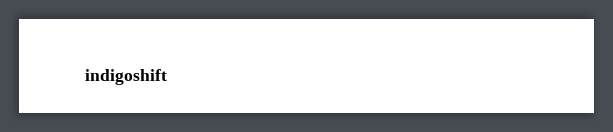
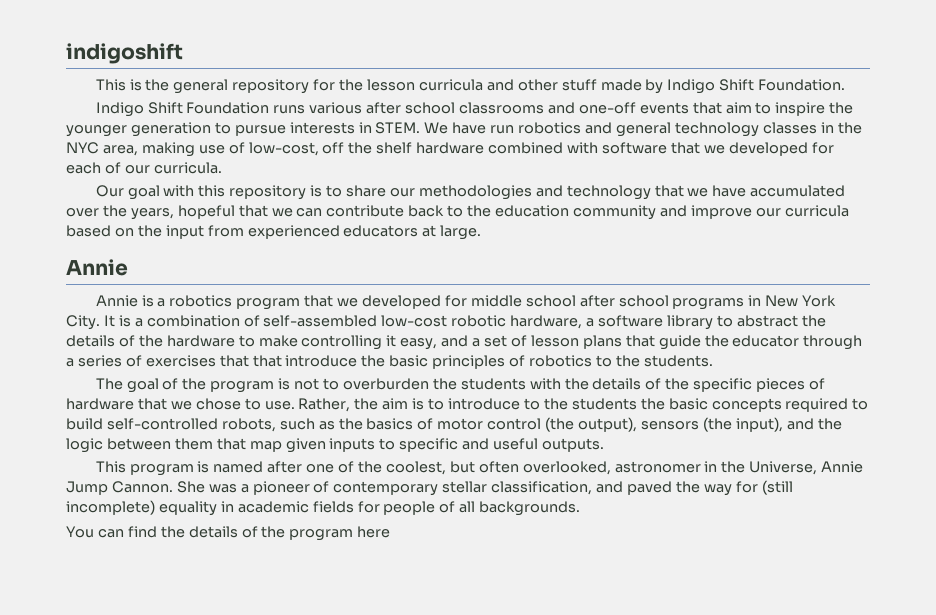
(167, 77) none -> [95,79,846,94] [95,102,854,117] [66,122,862,137] [66,142,834,157] [66,162,222,174] [95,185,846,200] [66,205,849,220] [66,225,482,240] [66,259,128,276] [95,295,837,310] [66,315,826,330] [66,335,863,350] [66,355,713,369] [95,378,826,393] [66,398,869,412] [66,417,842,432] [66,438,605,453] [95,461,864,476] [66,480,793,496] [66,500,581,516] [66,526,391,541] // This is the general repository for the lesson curricula and other stuff made by Indigo Shift Foundation. // Indigo Shift Foundation runs various after school classrooms and one-off events that aim to inspire the younger generation to pursue interests in STEM. We have run robotics and general technology classes in the NYC area, making use of low-cost, off the shelf hardware combined with software that we developed for each of our curricula. // Our goal with this repository is to share our methodologies and technology that we have accumulated over the years, hopeful that we can contribute back to the education community and improve our curricula based on the input from experienced educators at large. // Annie // Annie is a robotics program that we developed for middle school after school programs in New York City. It is a combination of self-assembled low-cost robotic hardware, a software library to abstract the details of the hardware to make controlling it easy, and a set of lesson plans that guide the educator through a series of exercises that that introduce the basic principles of robotics to the students. // The goal of the program is not to overburden the students with the details of the specific pieces of hardware that we chose to use. Rather, the aim is to introduce to the students the basic concepts required to build self-controlled robots, such as the basics of motor control (the output), sensors (the input), and the logic between them that map given inputs to specific and useful outputs. // This program is named after one of the coolest, but often overlooked, astronomer in the Universe, Annie Jump Cannon. She was a pioneer of contemporary stellar classification, and paved the way for (still incomplete) equality in academic fields for people of all backgrounds. // You can find the details of the program here

